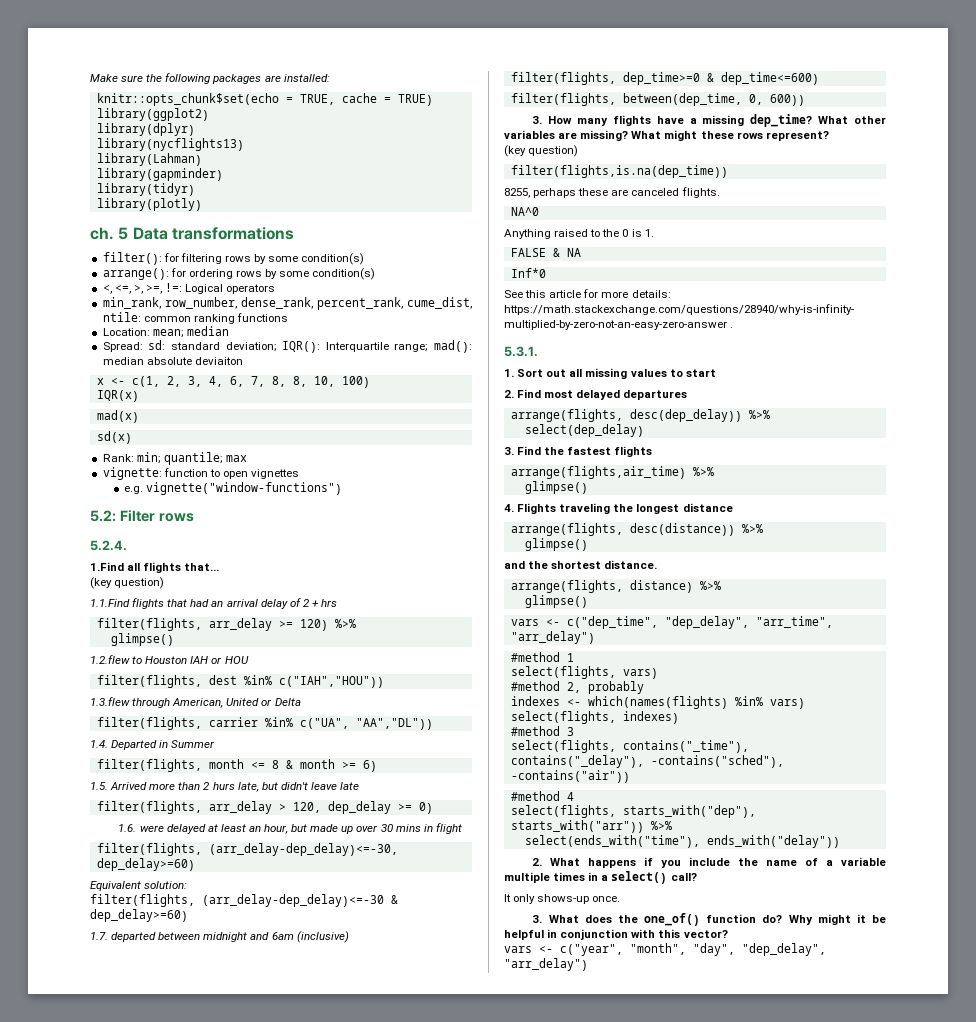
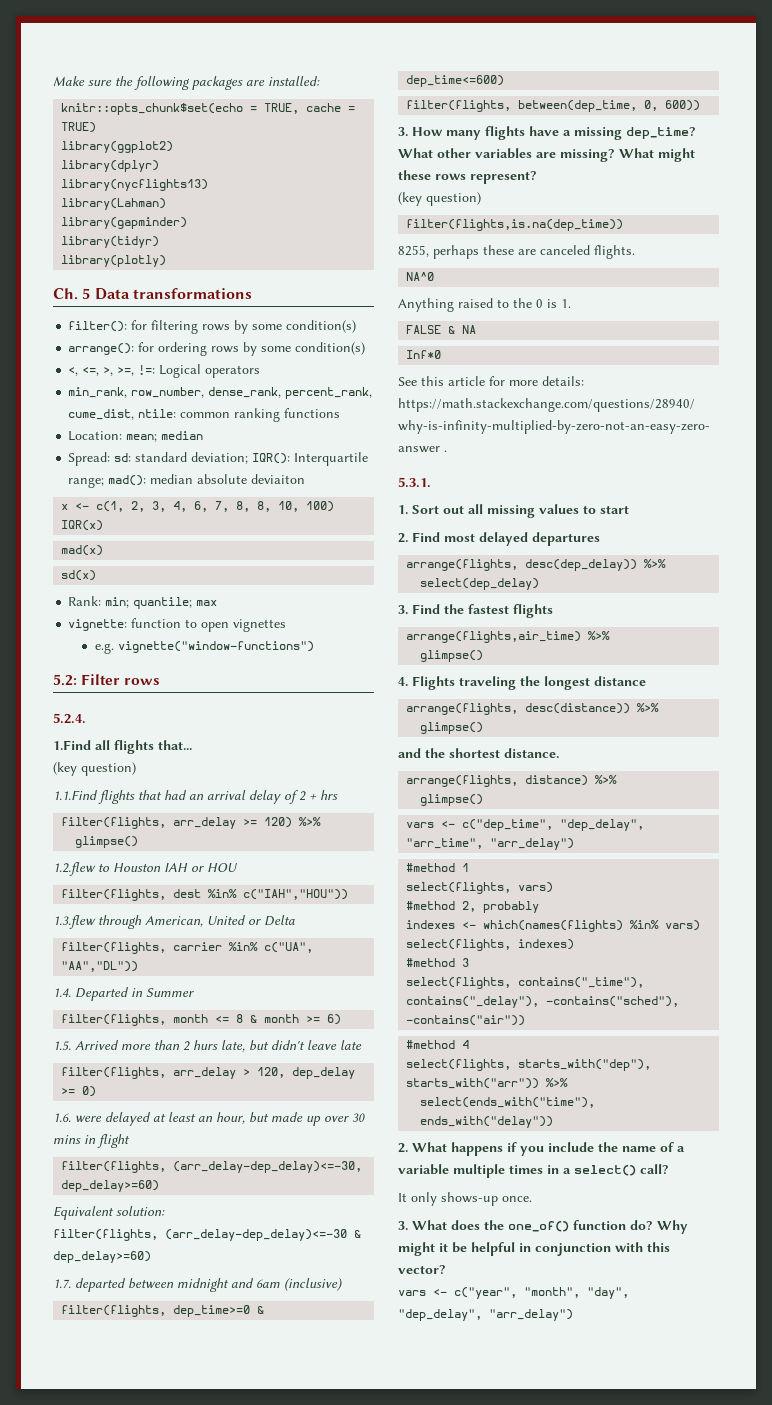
[90,227,114,240] ch. -> [53,288,78,300] Ch.

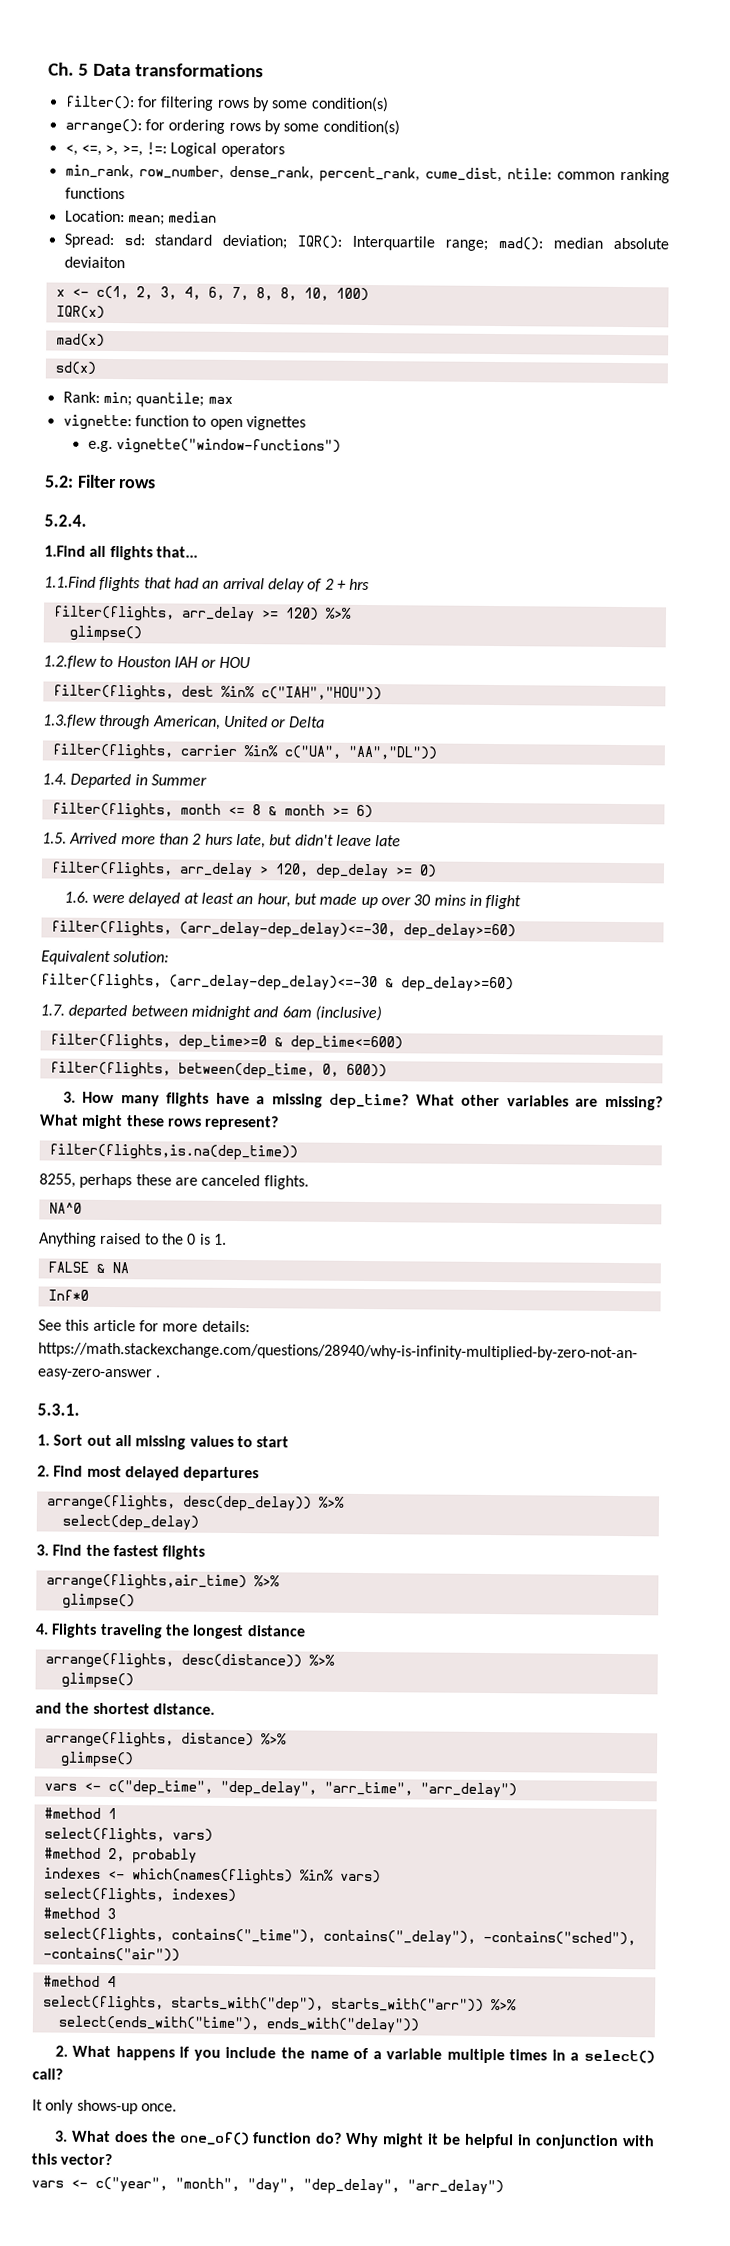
[53,76,320,90] [61,103,356,115] [61,122,97,133] [61,141,174,153] [61,160,160,172] [61,179,209,191] [61,198,167,210] [61,217,188,229] [61,236,160,248] [61,255,167,267] Make sure the following packages are installed: // knitr::opts_chunk$set(echo = TRUE, cache = TRUE) // library(ggplot2) // library(dplyr) // library(nycflights13) // library(Lahman) // library(gapminder) // library(tidyr) // library(plotly) // -> (48, 69) none
[53,762,136,776] // (key question) -> (198, 552) none
[398,192,481,206] // (key question) -> (280, 1123) none

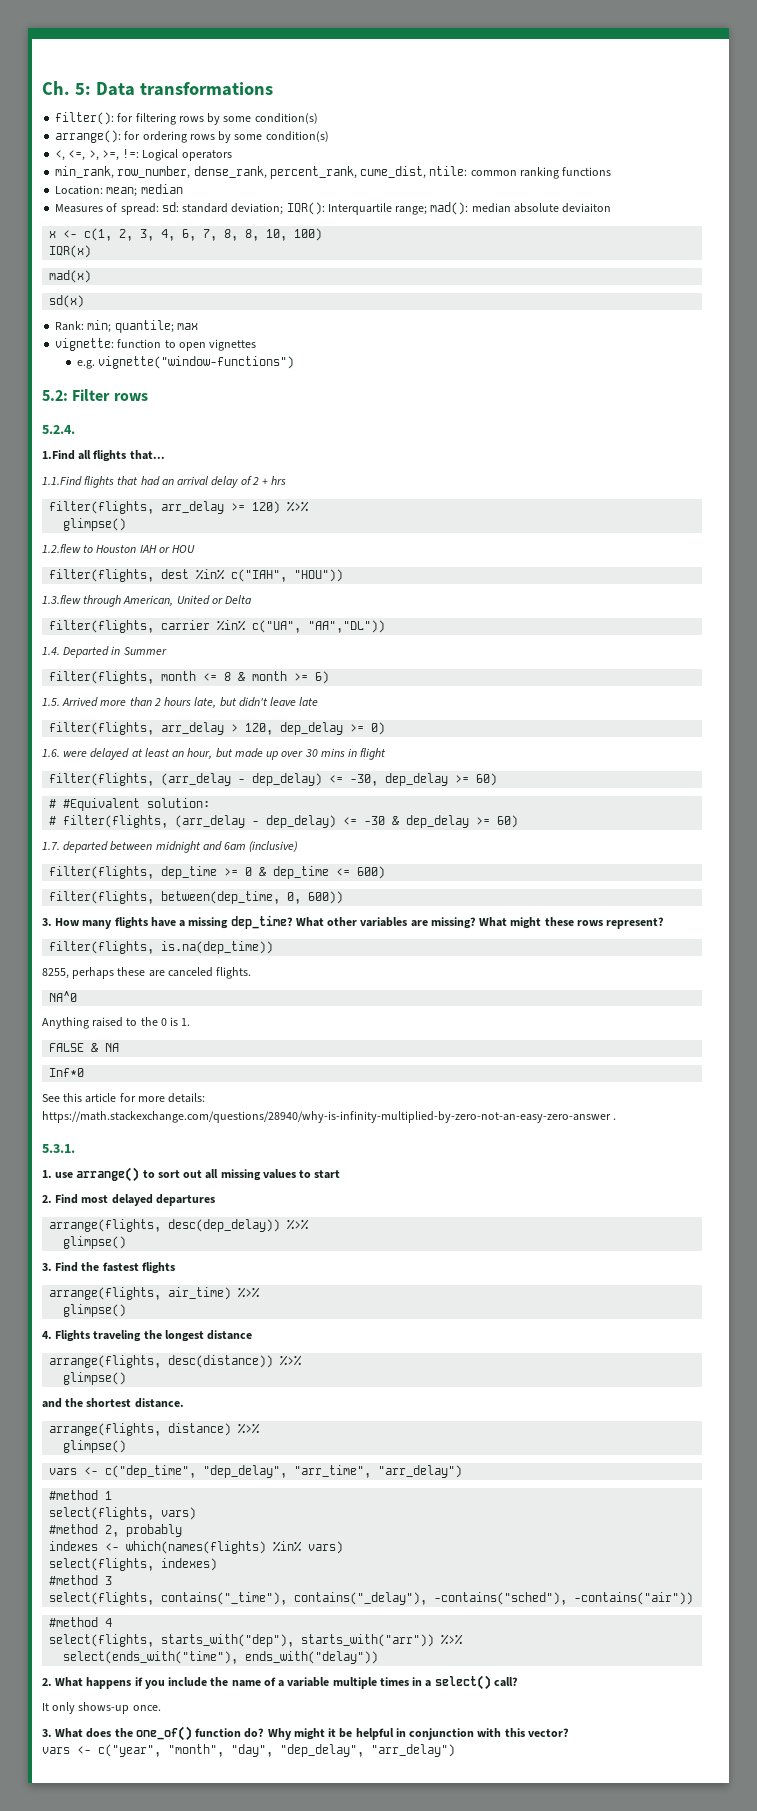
[77,63,89,76] 5 -> [74,83,91,95] 5:
[63,233,114,249] Spread: -> [55,203,159,215] Measures of spread:
[260,686,382,701] c("IAH","HOU")) -> [231,569,344,582] c("IAH", "HOU"))
[204,833,234,845] hurs -> [164,697,192,706] hours
[178,921,516,940] [41,950,170,965] [41,973,514,993] (arr_delay-dep_delay)<=-30, dep_delay>=60) // Equivalent solution: // filter(flights, (arr_delay-dep_delay)<=-30 & dep_delay>=60) -> [161,773,498,786] [49,798,211,811] [49,815,519,828] (arr_delay - dep_delay) <= -30, dep_delay >= 60) // # #Equivalent solution: // # filter(flights, (arr_delay - dep_delay) <= -30 & dep_delay >= 60)
[177,1034,403,1052] dep_time>=0 & dep_time<=600) -> [161,866,386,879] dep_time >= 0 & dep_time <= 600)
[48,1143,298,1161] filter(flights,is.na(dep_time)) -> [49,941,274,954] filter(flights, is.na(dep_time))
[53,1434,84,1446] Sort -> [55,1167,180,1182] use arrange() to sort
[61,1514,199,1531] select(dep_delay) -> [63,1236,127,1249] glimpse()
[45,1573,247,1591] arrange(flights,air_time) -> [49,1287,232,1300] arrange(flights, air_time)

